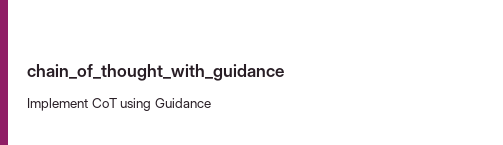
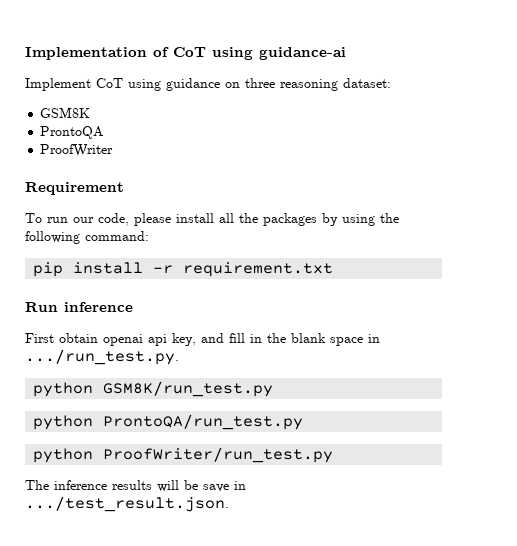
[27,64,284,81] [27,98,211,111] chain_of_thought_with_guidance // Implement CoT using Guidance -> [25,47,346,60] [25,78,391,91] [40,107,91,118] [40,126,105,139] [40,144,114,157] [25,182,124,195] [25,213,399,226] [25,231,149,244] [33,262,334,277] [25,302,133,312] [25,333,380,346] [25,349,179,365] [33,381,274,397] [33,414,304,430] [33,447,334,463] [25,480,246,492] [25,496,229,512] Implementation of CoT using guidance-ai // Implement CoT using guidance on three reasoning dataset: // GSM8K // ProntoQA // ProofWriter // Requirement // To run our code, please install all the packages by using the following command: // pip install -r requirement.txt // Run inference // First obtain openai api key, and fill in the blank space in .../run_test.py. // python GSM8K/run_test.py // python ProntoQA/run_test.py // python ProofWriter/run_test.py // The inference results will be save in .../test_result.json.

